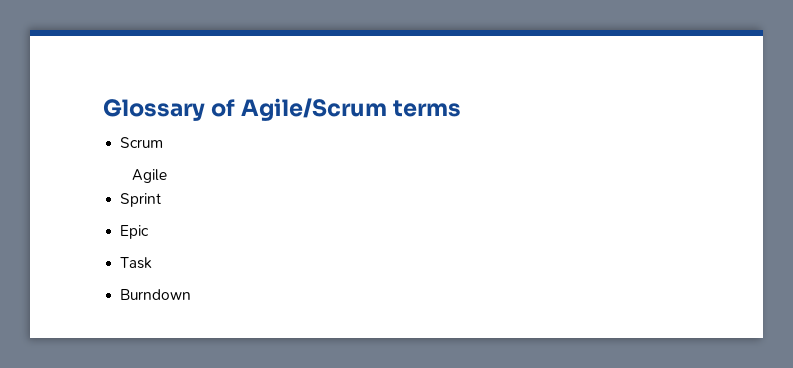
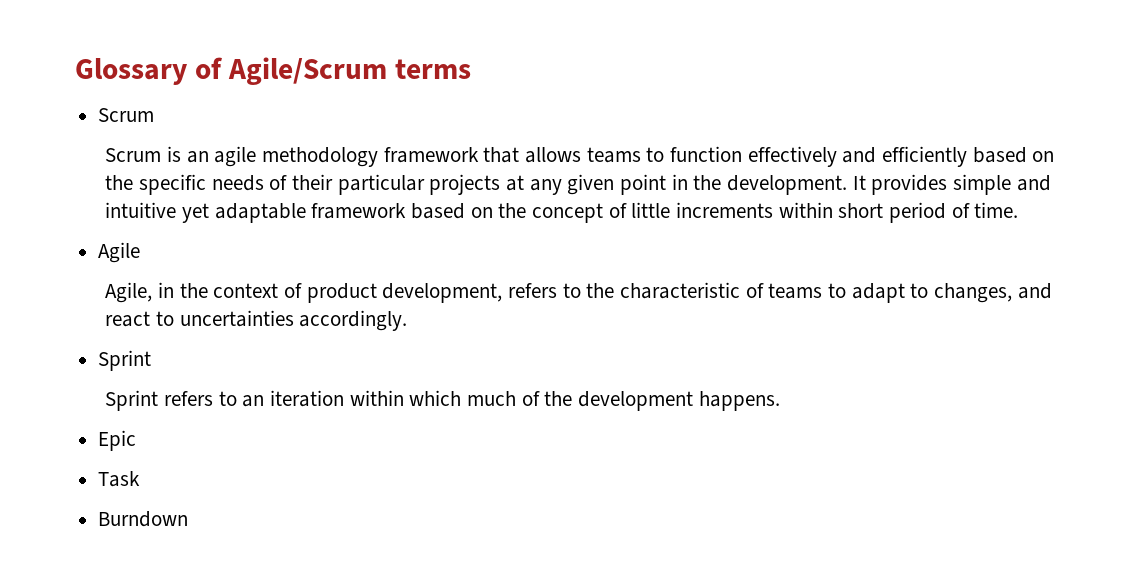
[132,169,168,183] [120,193,162,207] Agile // Sprint -> [105,146,1055,167] [105,174,1051,195] [105,202,1019,223] [98,242,141,263] [105,282,1052,303] [105,310,408,331] [98,350,152,371] [105,390,780,411] Scrum is an agile methodology framework that allows teams to function effectively and efficiently based on the specific needs of their particular projects at any given point in the development. It provides simple and intuitive yet adaptable framework based on the concept of little increments within short period of time. // Agile // Agile, in the context of product development, refers to the characteristic of teams to adapt to changes, and react to uncertainties accordingly. // Sprint // Sprint refers to an iteration within which much of the development happens.

